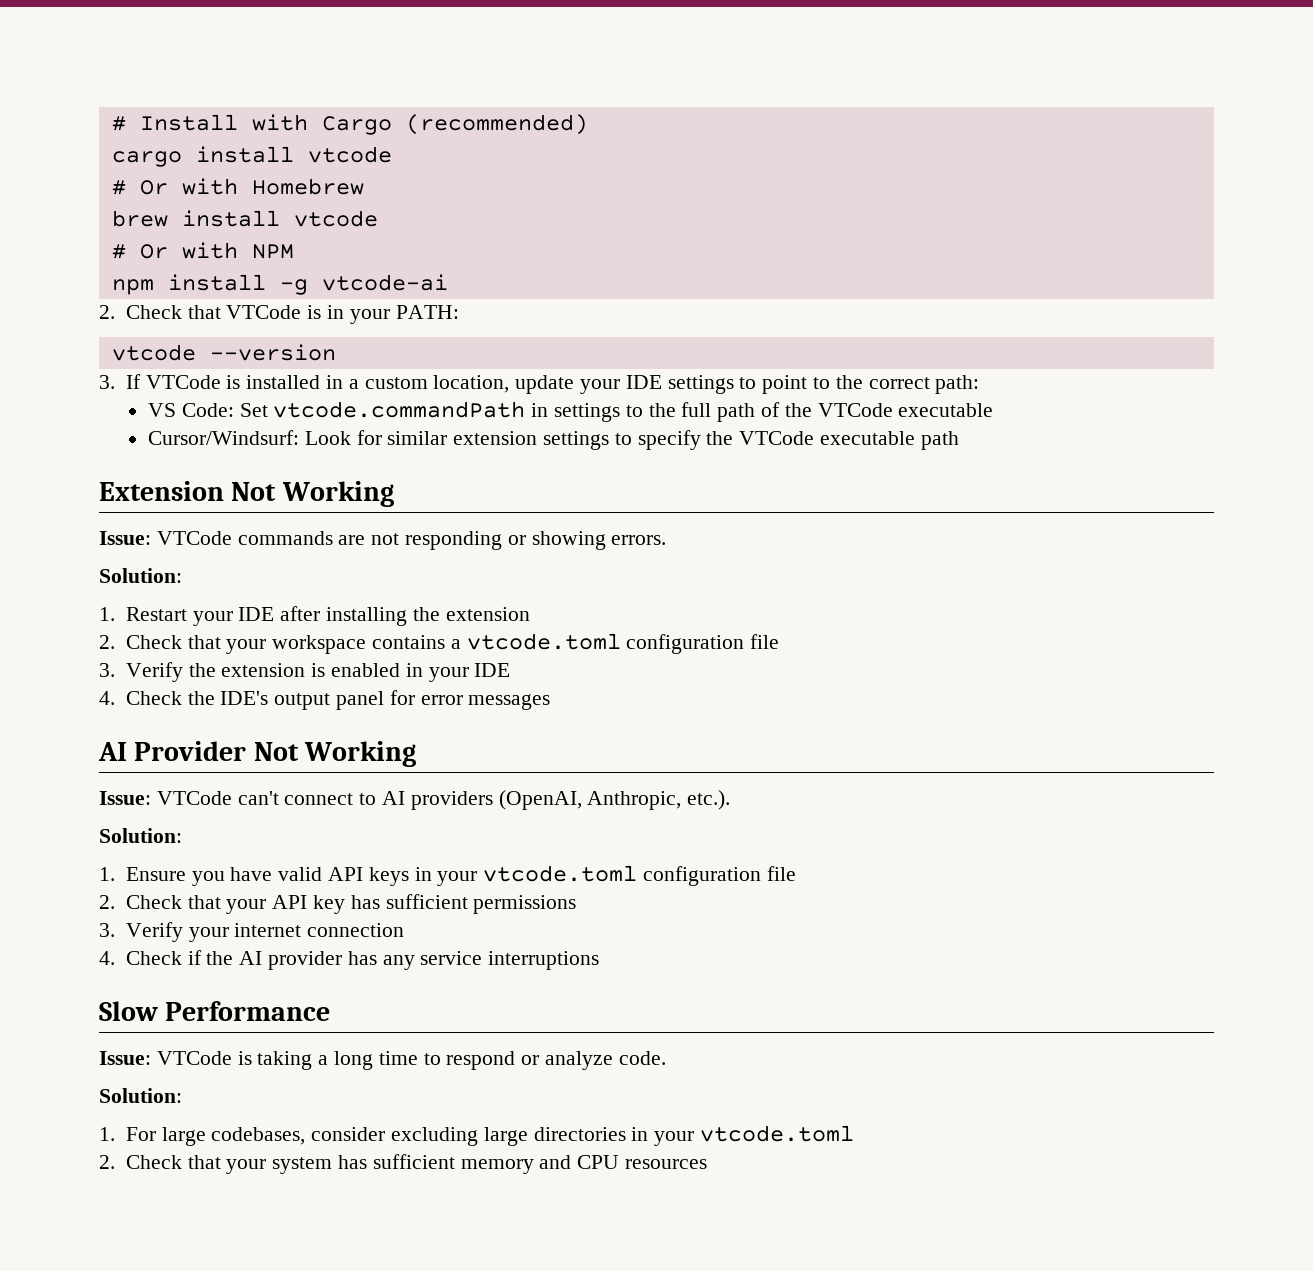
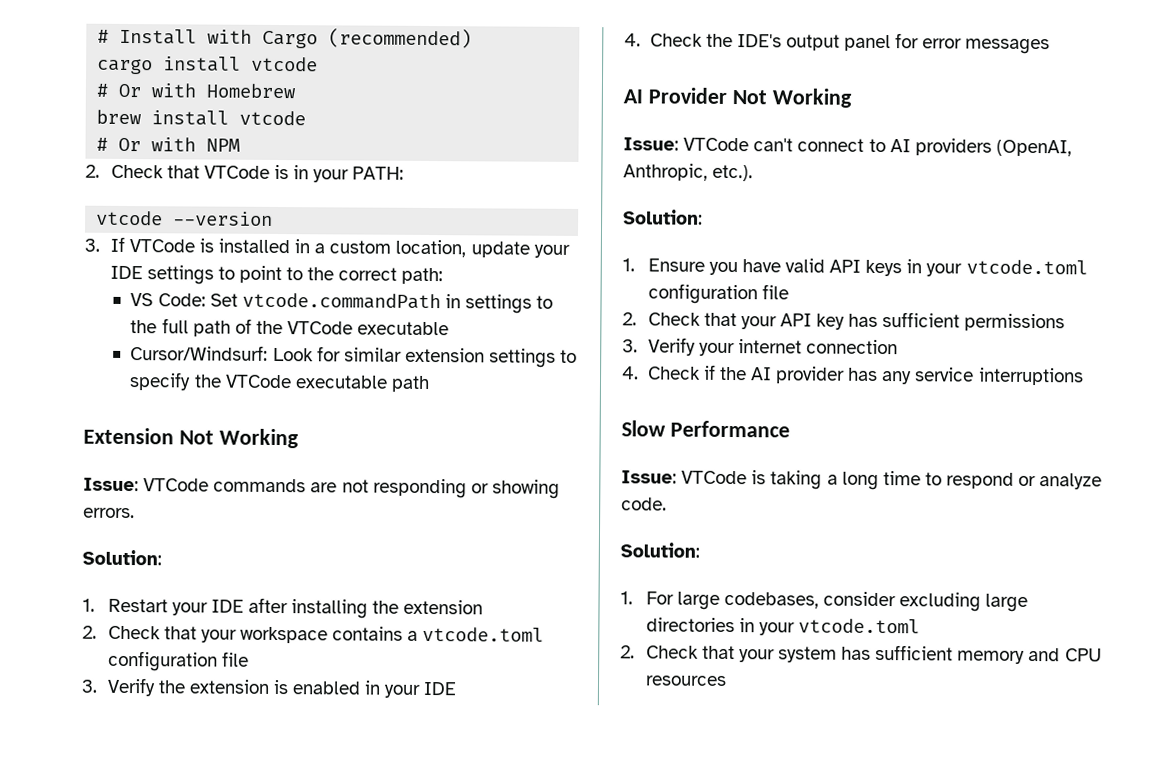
[111,274,448,295] // npm install -g vtcode-ai -> (241, 145) none

